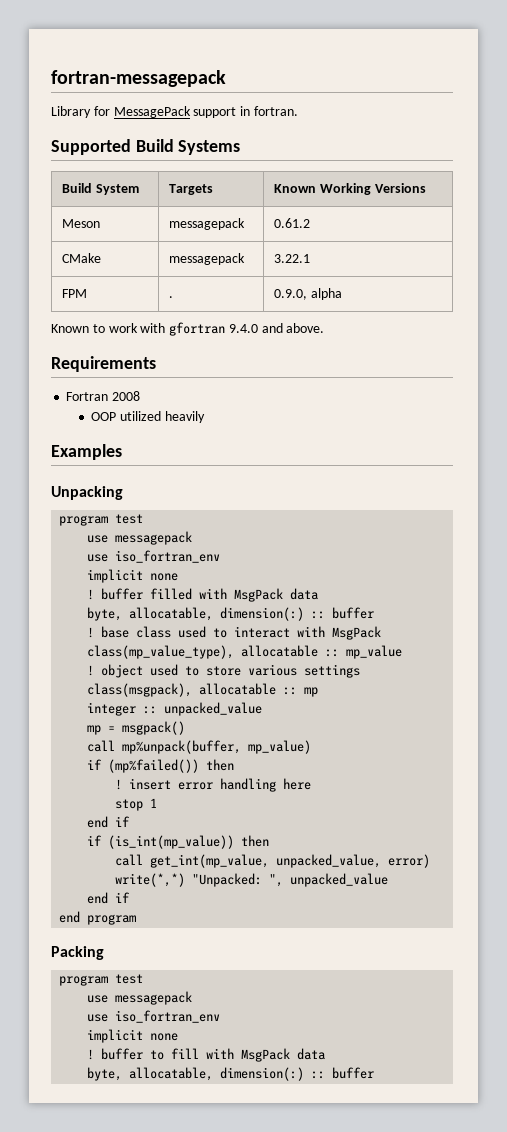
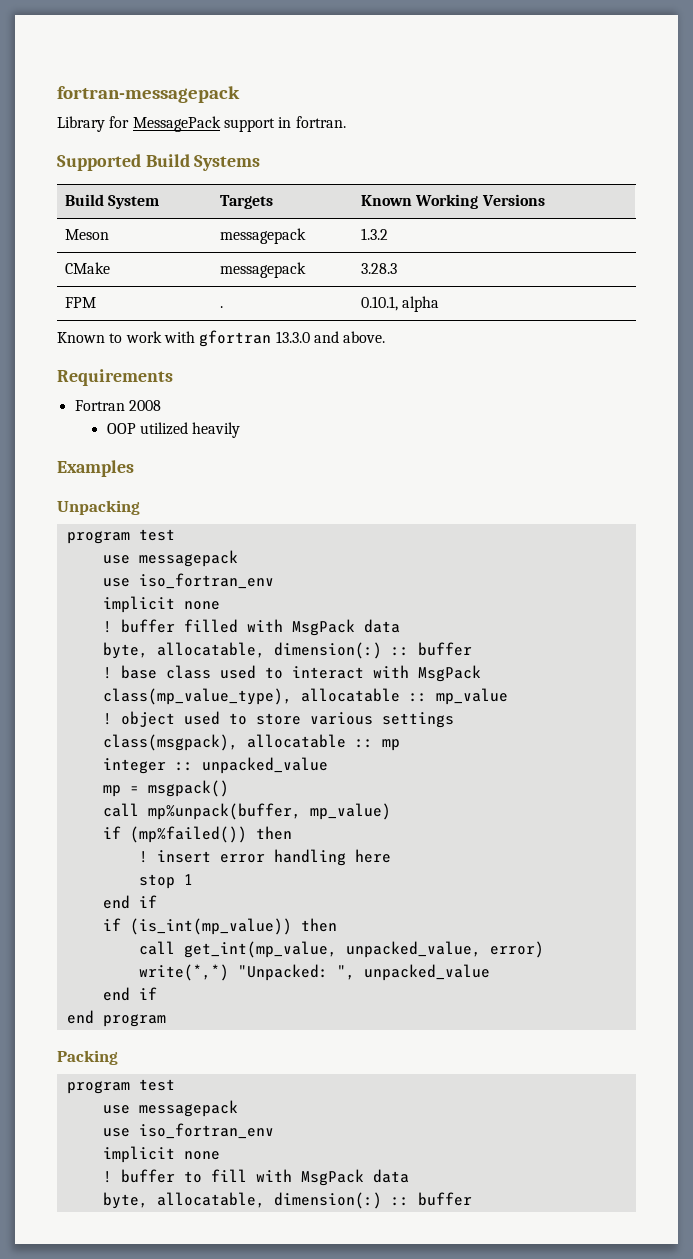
[273,218,310,228] 0.61.2 -> [360,228,388,240] 1.3.2
[273,254,310,263] 3.22.1 -> [360,263,397,274] 3.28.3
[273,289,307,300] 0.9.0, -> [360,296,398,311] 0.10.1,
[228,324,258,333] 9.4.0 -> [275,331,310,343] 13.3.0

